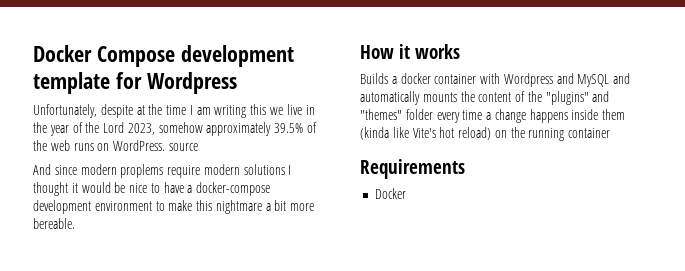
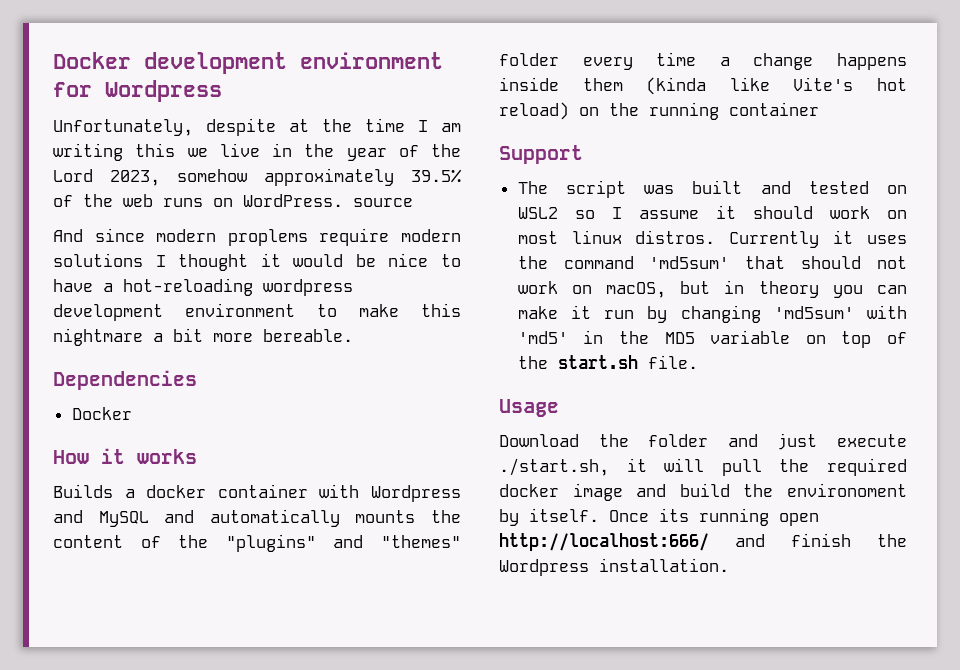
[33,45,294,67] [33,72,110,94] Docker Compose development template -> [53,52,443,74] Docker development environment
[196,182,271,196] docker-compose -> [123,278,353,296] hot-reloading wordpress
(75, 223) none -> [53,370,197,390] [71,407,132,420] // Dependencies // Docker
[360,159,465,179] [375,188,407,199] Requirements // Docker -> [499,145,583,164] [517,180,907,198] [517,205,907,219] [517,230,907,248] [517,256,907,269] [517,280,907,298] [517,305,907,323] [517,330,907,348] [517,355,698,369] [499,399,559,417] [499,433,907,450] [499,458,907,476] [499,483,907,501] [499,508,819,526] [499,533,907,551] [499,558,729,576] Support // The script was built and tested on WSL2 so I assume it should work on most linux distros. Currently it uses the command 'md5sum' that should not work on macOS, but in theory you can make it run by changing 'md5sum' with 'md5' in the MD5 variable on top of the start.sh file. // Usage // Download the folder and just execute ./start.sh, it will pull the required docker image and build the environoment by itself. Once its running open http://localhost:666/ and finish the Wordpress installation.

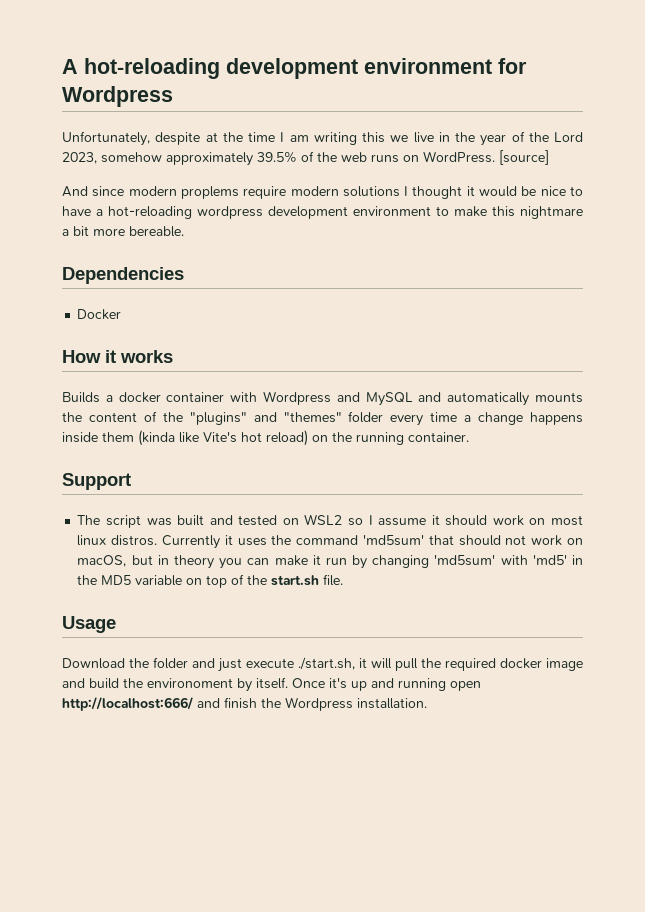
[53,52,131,69] Docker -> [62,58,220,79] A hot-reloading
[353,198,413,207] source -> [499,150,549,165] [source]
[729,102,819,116] container -> [408,432,469,442] container.
[659,508,689,522] its -> [329,678,394,691] it's up and

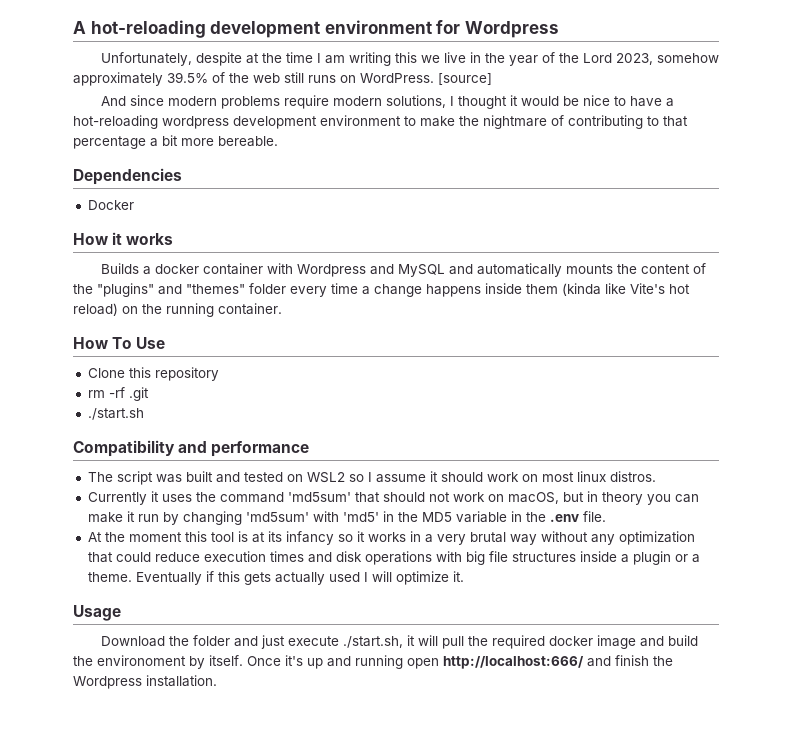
(367, 157) none -> [284,72,304,83] still
[180,186,239,199] proplems -> [220,96,280,109] problems
[342,186,400,197] solutions -> [385,95,446,108] solutions,
[492,206,583,219] this nightmare -> [459,115,688,129] [73,136,146,149] the nightmare of contributing to that percentage
[62,473,131,490] Support -> [73,337,166,349] [87,367,219,381] [87,387,149,401] [87,408,144,420] [73,440,310,457] How To Use // Clone this repository // rm -rf .git // ./start.sh // Compatibility and performance
(158, 540) none -> (656, 476) //
[186,574,344,588] on top of the start.sh file. -> [510,511,606,522] [87,531,695,545] [87,551,700,565] [87,571,464,585] in the .env file. // At the moment this tool is at its infancy so it works in a very brutal way without any optimization that could reduce execution times and disk operations with big file structures inside a plugin or a theme. Eventually if this gets actually used I will optimize it.

